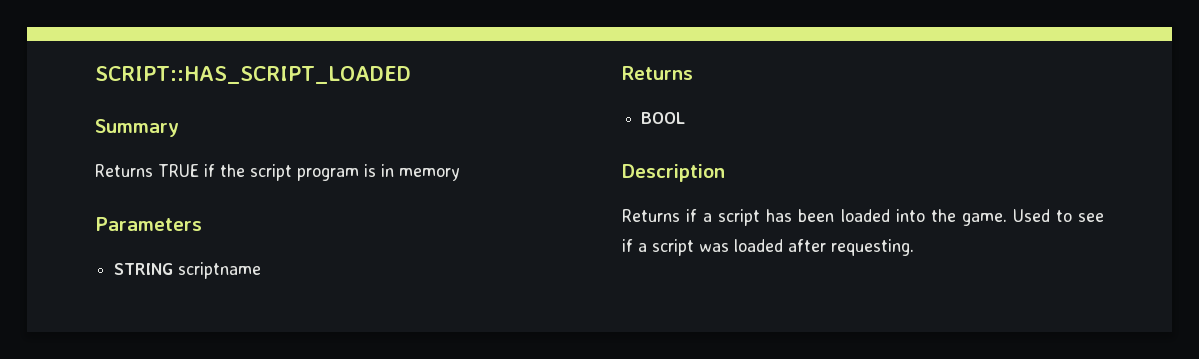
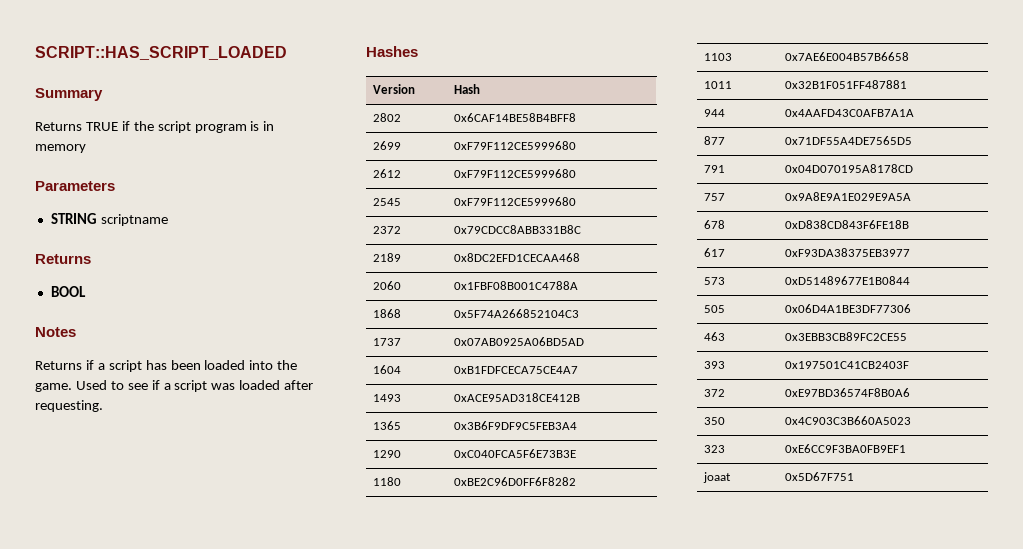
[622,164,725,182] Description -> [35,327,76,337] Notes
(914, 247) none -> [366,46,418,57] [373,84,416,94] [454,84,481,94] [373,113,402,122] [454,113,577,122] [373,141,402,150] [454,141,577,150] [373,169,402,178] [454,169,577,178] [373,198,402,206] [454,197,577,206] [373,226,402,234] [454,225,582,234] [373,253,402,262] [454,253,581,262] [373,281,402,290] [454,281,579,290] [373,309,402,318] [454,309,580,318] [373,338,402,346] [454,337,585,346] [373,365,402,374] [454,366,579,374] [373,394,402,402] [454,393,581,402] [373,421,402,430] [454,421,578,430] [373,450,402,458] [454,449,577,458] [373,477,402,486] [454,477,577,486] [704,53,733,61] [785,52,910,61] [704,81,733,89] [785,80,908,89] [704,109,726,117] [785,109,915,117] [704,136,726,145] [785,136,913,145] [704,165,726,173] [785,164,914,173] [704,193,726,201] [785,192,912,201] [704,220,726,229] [785,220,910,229] [704,248,726,257] [785,248,911,257] [704,277,726,285] [785,276,911,285] [704,305,726,313] [785,304,912,313] [704,332,726,341] [785,332,908,341] [704,361,726,369] [785,361,910,369] [704,389,726,397] [785,388,911,397] [704,417,726,425] [785,416,912,425] [704,445,726,453] [785,444,907,453] [703,472,732,483] [785,472,855,481] // Hashes // Version | Hash // 2802 | 0x6CAF14BE58B4BFF8 // 2699 | 0xF79F112CE5999680 // 2612 | 0xF79F112CE5999680 // 2545 | 0xF79F112CE5999680 // 2372 | 0x79CDCC8ABB331B8C // 2189 | 0x8DC2EFD1CECAA468 // 2060 | 0x1FBF08B001C4788A // 1868 | 0x5F74A266852104C3 // 1737 | 0x07AB0925A06BD5AD // 1604 | 0xB1FDFCECA75CE4A7 // 1493 | 0xACE95AD318CE412B // 1365 | 0x3B6F9DF9C5FEB3A4 // 1290 | 0xC040FCA5F6E73B3E // 1180 | 0xBE2C96D0FF6F8282 // 1103 | 0x7AE6E004B57B6658 // 1011 | 0x32B1F051FF487881 // 944 | 0x4AAFD43C0AFB7A1A // 877 | 0x71DF55A4DE7565D5 // 791 | 0x04D070195A8178CD // 757 | 0x9A8E9A1E029E9A5A // 678 | 0xD838CD843F6FE18B // 617 | 0xF93DA38375EB3977 // 573 | 0xD51489677E1B0844 // 505 | 0x06D4A1BE3DF77306 // 463 | 0x3EBB3CB89FC2CE55 // 393 | 0x197501C41CB2403F // 372 | 0xE97BD36574F8B0A6 // 350 | 0x4C903C3B660A5023 // 323 | 0xE6CC9F3BA0FB9EF1 // joaat | 0x5D67F751

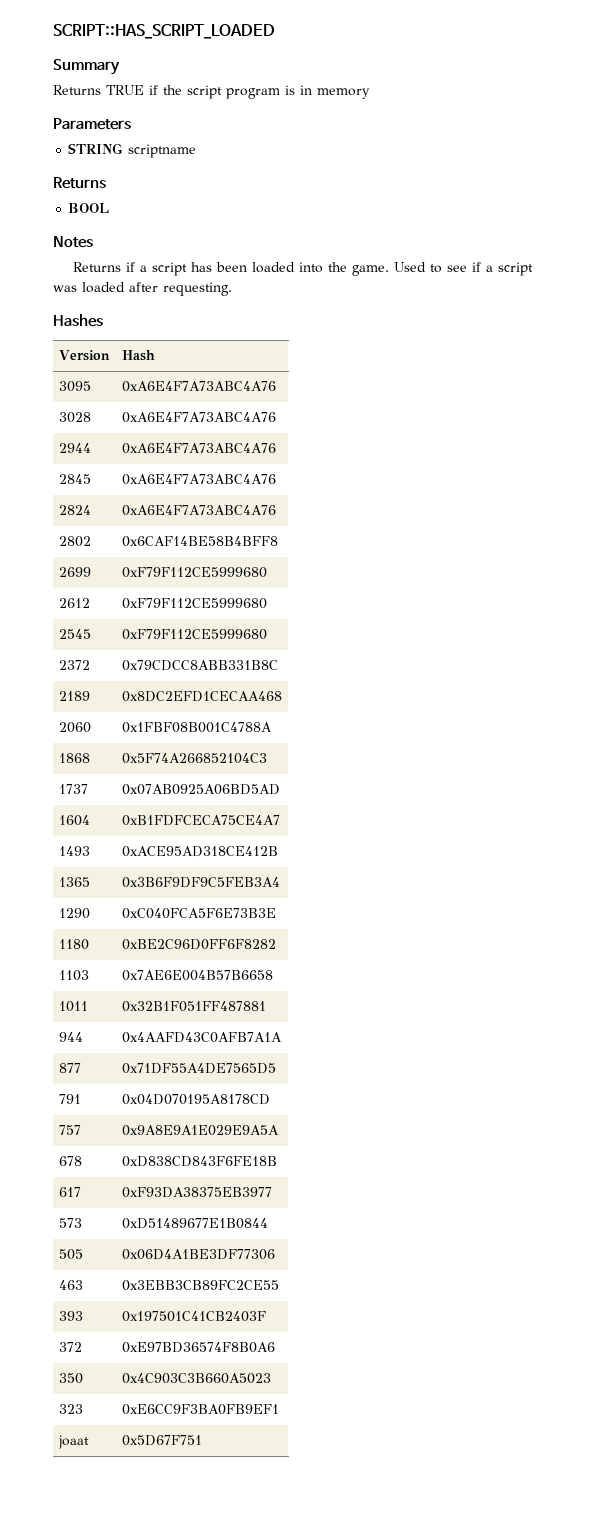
(481, 89) none -> [58,381,91,392] [121,381,276,392] [58,412,91,423] [121,412,276,423] [58,443,91,453] [121,443,276,454] [58,474,91,484] [121,474,276,485] [58,505,91,515] [121,505,276,516] // 3095 | 0xA6E4F7A73ABC4A76 // 3028 | 0xA6E4F7A73ABC4A76 // 2944 | 0xA6E4F7A73ABC4A76 // 2845 | 0xA6E4F7A73ABC4A76 // 2824 | 0xA6E4F7A73ABC4A76

